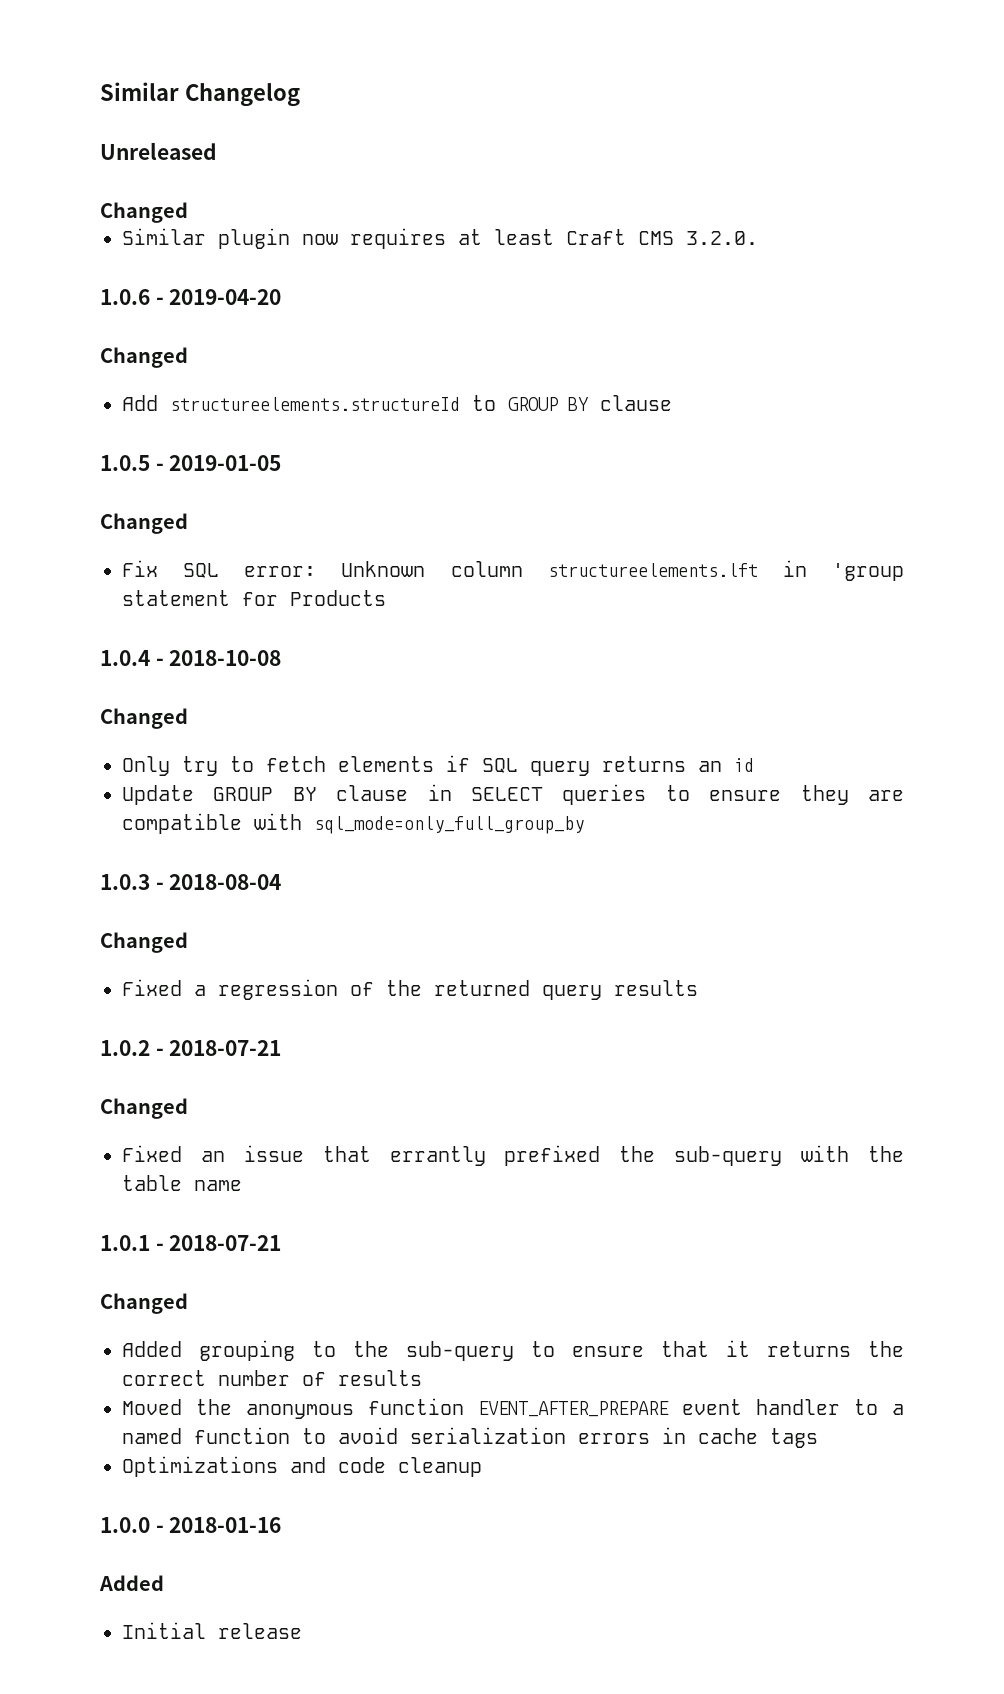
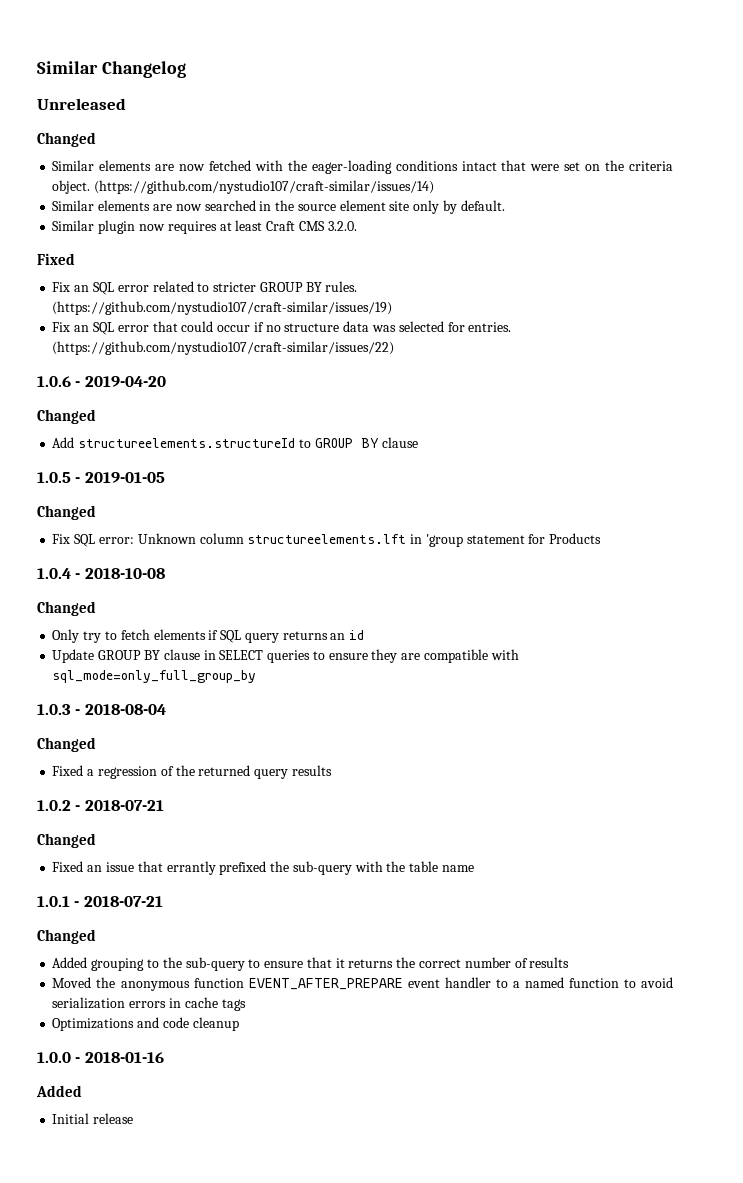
(188, 212) none -> [52,160,673,174] [52,180,435,194] [52,200,505,214] // Similar elements are now fetched with the eager-loading conditions intact that were set on the criteria object. (https://github.com/nystudio107/craft-similar/issues/14) // Similar elements are now searched in the source element site only by default.
(758, 238) none -> [37,253,75,265] [52,281,358,295] [52,301,393,315] [52,321,512,335] [52,341,395,355] // Fixed // Fix an SQL error related to stricter GROUP BY rules. (https://github.com/nystudio107/craft-similar/issues/19) // Fix an SQL error that could occur if no structure data was selected for entries. (https://github.com/nystudio107/craft-similar/issues/22)

